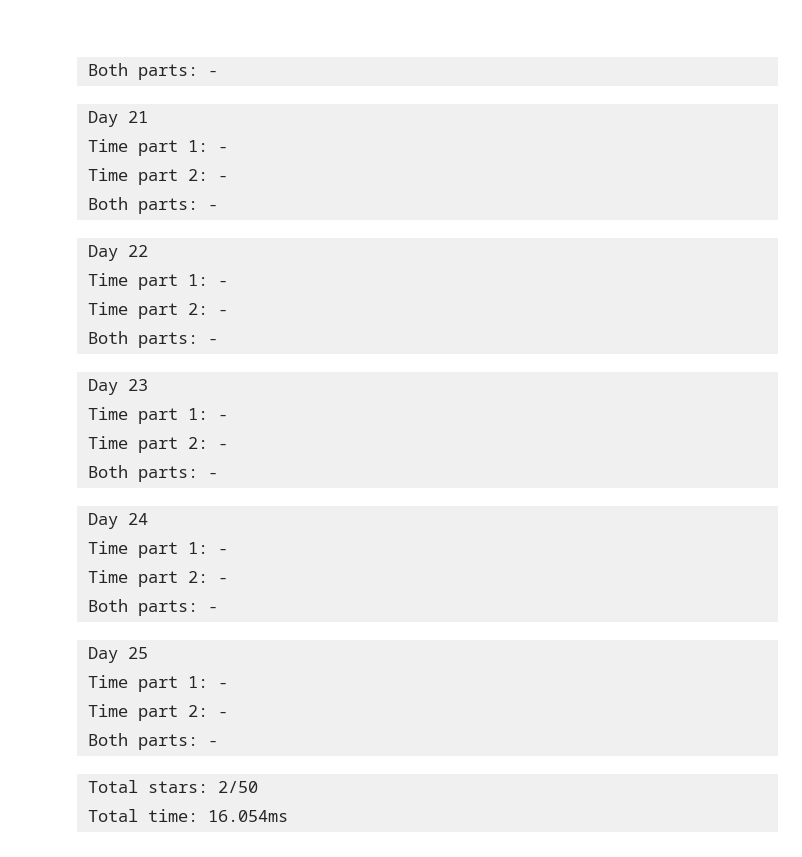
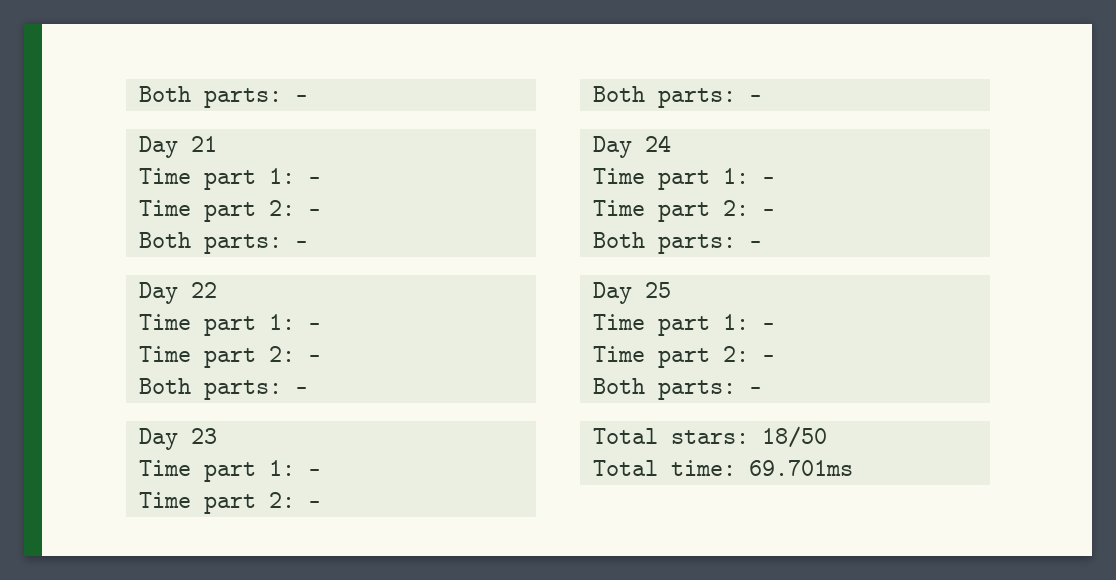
[217,781,258,793] 2/50 -> [762,426,828,448] 18/50
[207,810,288,822] 16.054ms -> [749,460,854,476] 69.701ms

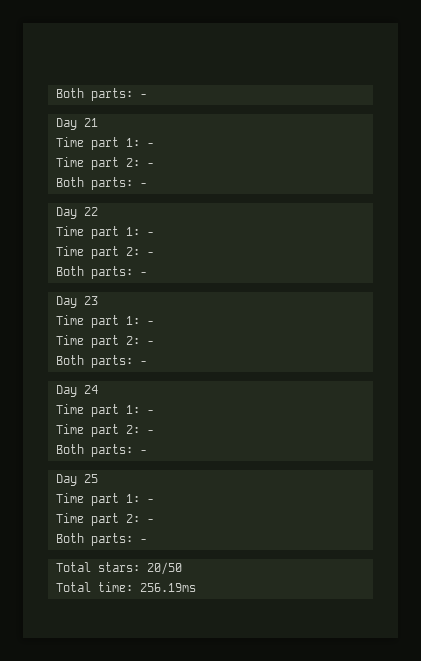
[762,426,828,448] 18/50 -> [146,562,182,575] 20/50
[749,460,854,476] 69.701ms -> [139,583,196,592] 256.19ms

